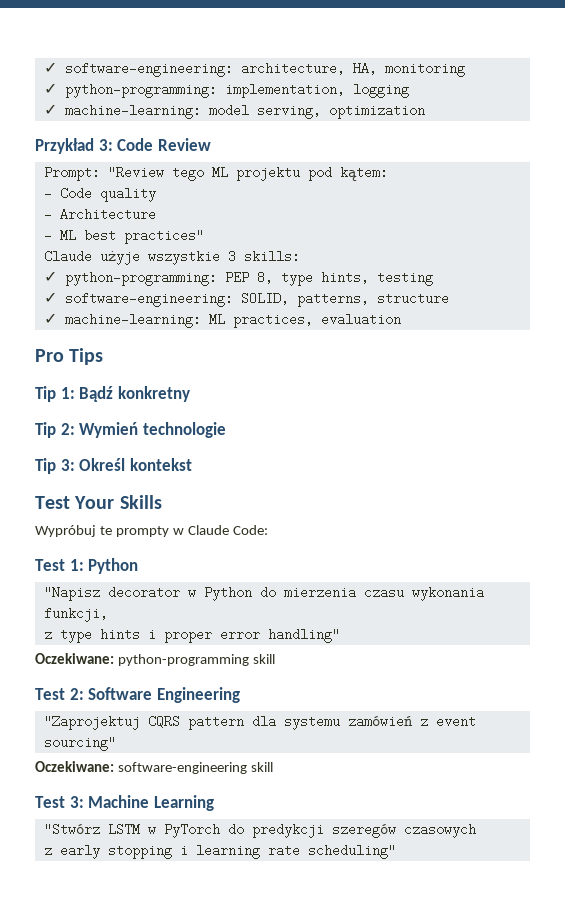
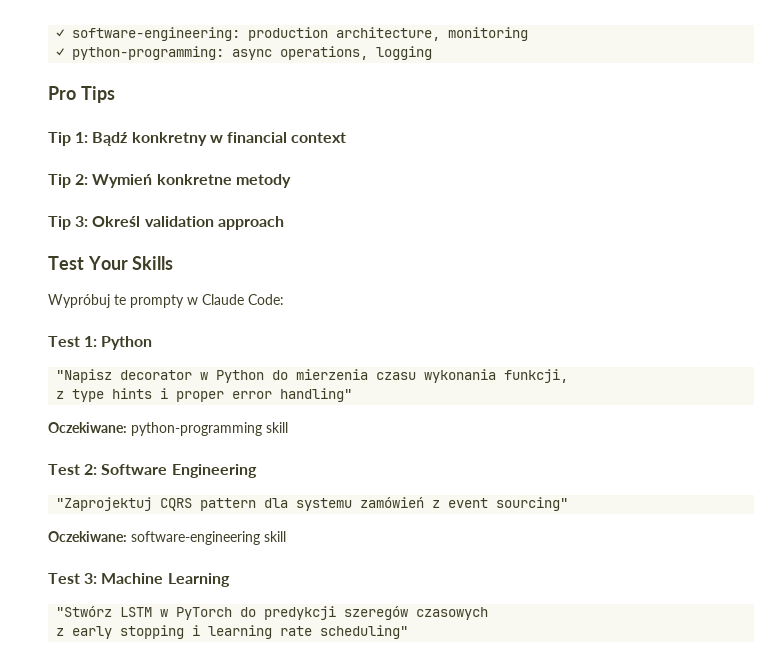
[43,62,377,77] ✓ software-engineering: architecture, HA, -> [56,27,441,41] ✓ software-engineering: production architecture,
[224,83,345,98] implementation, -> [232,46,369,60] async operations,
[43,104,425,119] [35,138,211,154] [43,166,388,181] [43,187,156,202] [43,208,156,221] [43,229,204,244] [43,250,300,265] [43,271,433,286] [43,292,449,307] [43,313,401,328] // ✓ machine-learning: model serving, optimization // Przykład 3: Code Review // Prompt: "Review tego ML projektu pod kątem: // - Code quality // - Architecture // - ML best practices" // Claude użyje wszystkie 3 skills: // ✓ python-programming: PEP 8, type hints, testing // ✓ software-engineering: SOLID, patterns, structure // ✓ machine-learning: ML practices, evaluation -> (433, 53) none
(190, 394) none -> [209,132,347,143] w financial context
[142,422,226,438] technologie -> [156,174,291,188] konkretne metody
[129,458,192,471] kontekst -> [144,216,284,230] validation approach

